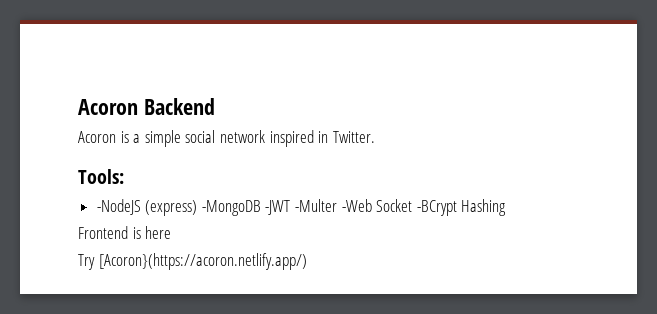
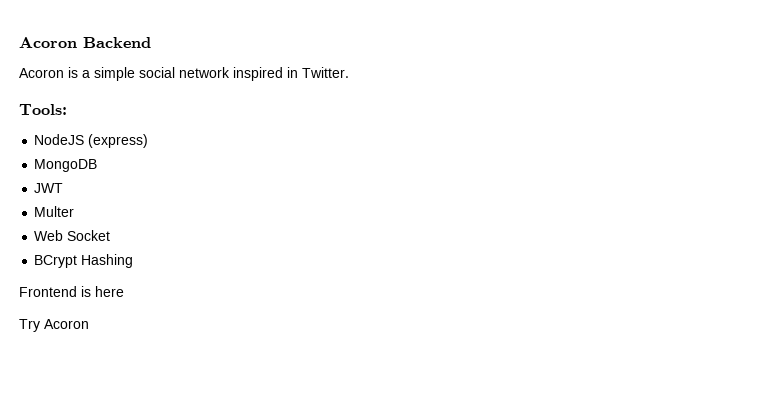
[96,199,141,215] -NodeJS -> [34,134,85,145] NodeJS
[201,199,372,216] -MongoDB -JWT -Multer -Web -> [34,159,98,172] [34,183,64,193] [34,206,75,217] [34,230,64,241] // MongoDB // JWT // Multer // Web
[416,200,457,216] -BCrypt -> [34,255,78,268] // BCrypt
[98,253,307,270] [Acoron}(https://acoron.netlify.app/) -> [44,319,89,329] Acoron

